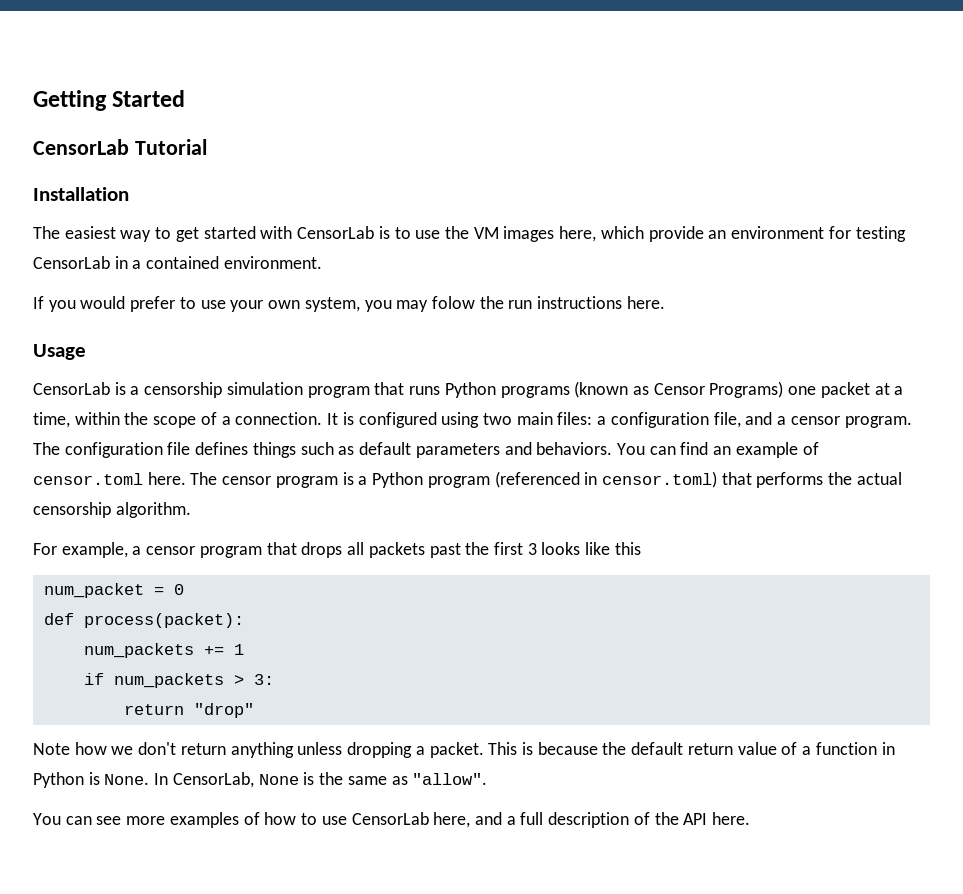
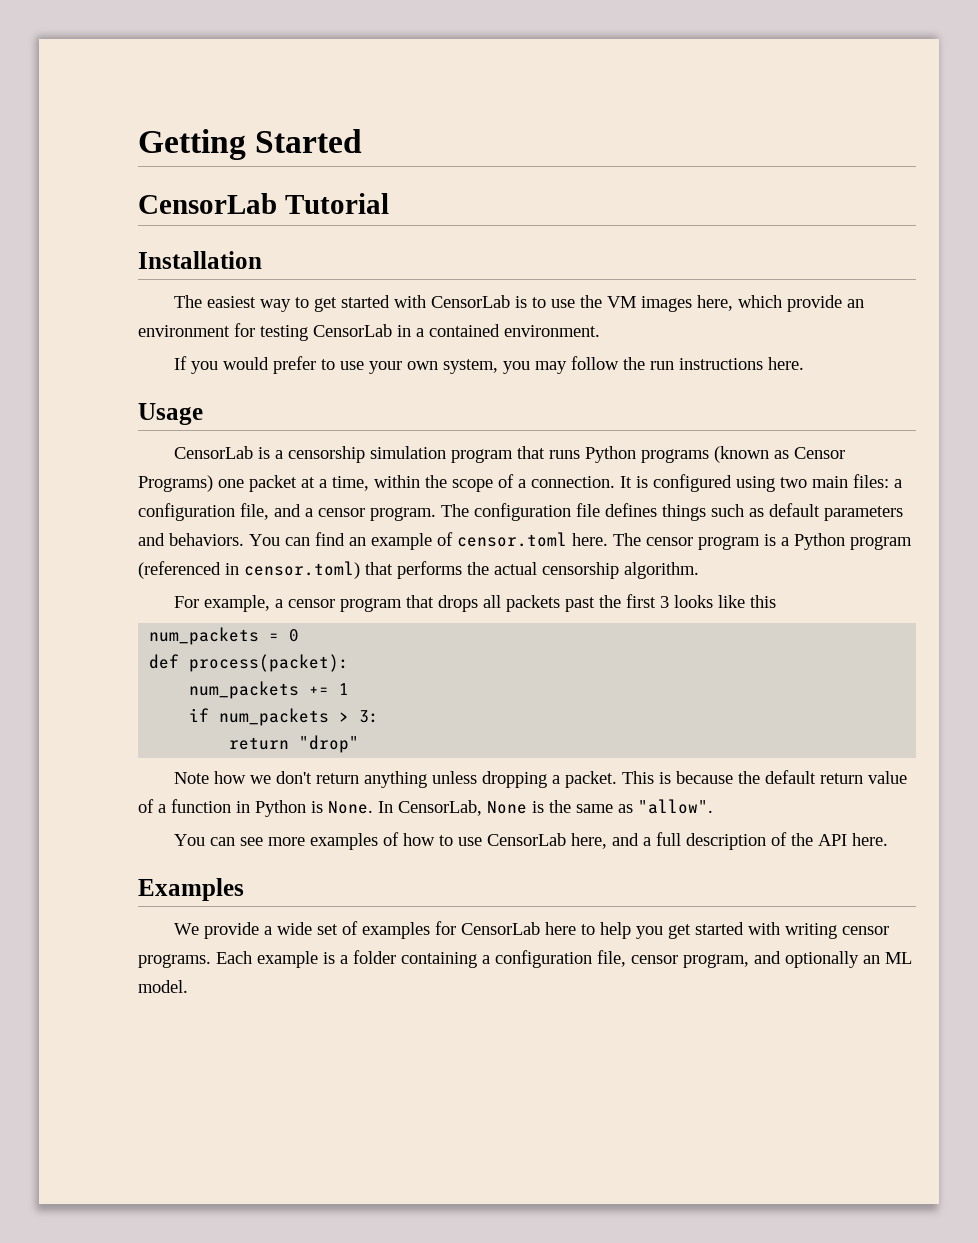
[431,296,475,309] folow -> [570,356,619,370] follow
[43,583,144,598] num_packet -> [149,627,260,645] num_packets
(751, 818) none -> [138,878,244,901] [173,921,889,939] [138,950,912,968] [138,980,188,993] // Examples // We provide a wide set of examples for CensorLab here to help you get started with writing censor programs. Each example is a folder containing a configuration file, censor program, and optionally an ML model.

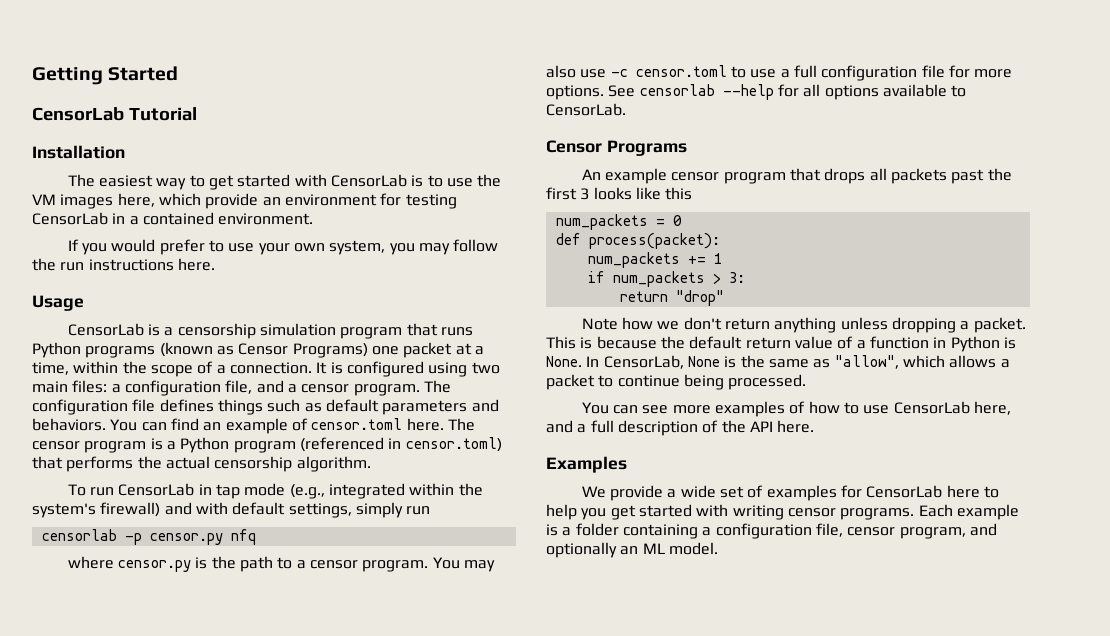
[173,595,283,612] For example, a -> [67,483,483,499] [32,502,431,518] [41,529,256,545] [67,556,495,572] [546,65,1013,81] [546,84,967,100] [546,103,626,116] [546,140,687,156] [581,168,667,184] To run CensorLab in tap mode (e.g., integrated within the system's firewall) and with default settings, simply run // censorlab -p censor.py nfq // where censor.py is the path to a censor program. You may also use -c censor.toml to use a full configuration file for more options. See censorlab --help for all options available to CensorLab. // Censor Programs // An example
[638,799,713,814] "allow". -> [834,355,1010,369] [546,374,807,390] "allow", which allows a packet to continue being processed.

